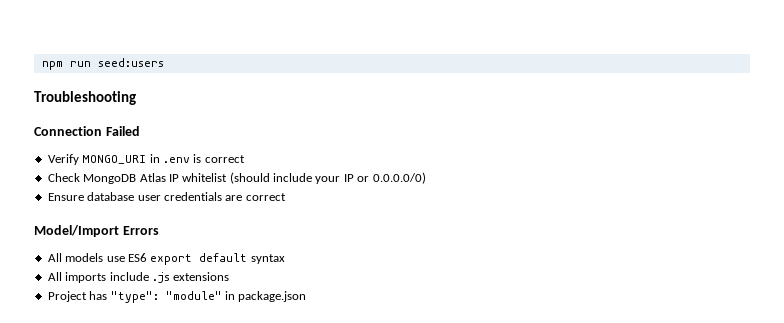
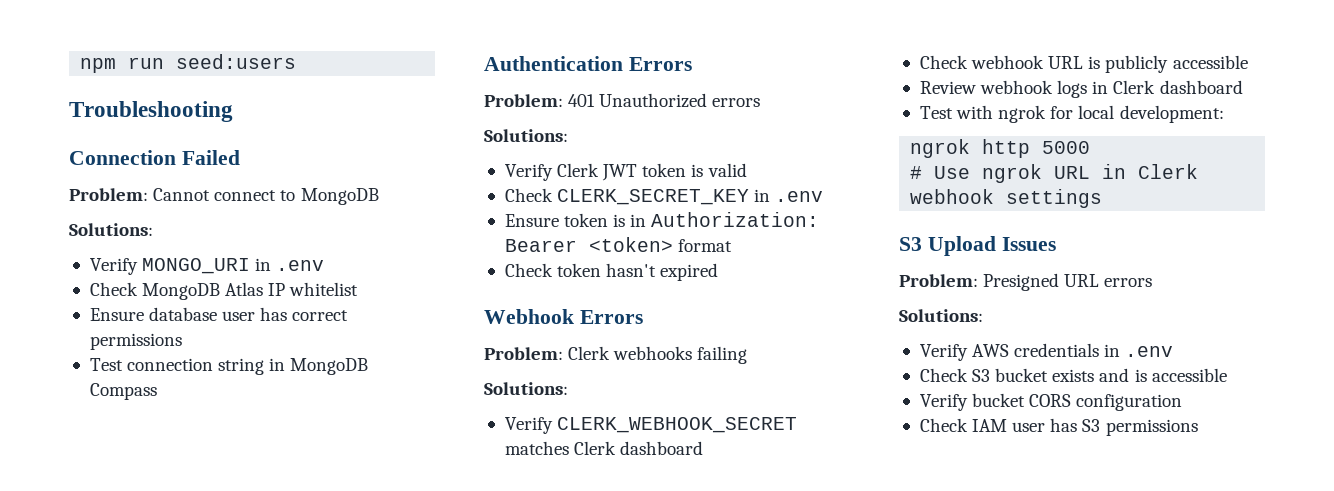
(140, 131) none -> [69,188,379,205] [69,223,153,236] // Problem: Cannot connect to MongoDB // Solutions:
[193,154,245,163] is correct -> (325, 265) none
[229,172,426,184] (should include your IP or 0.0.0.0/0) -> (359, 289) none
[163,192,286,201] [34,225,159,237] [47,253,285,265] [47,272,230,283] [47,291,307,303] credentials are correct // Model/Import Errors // All models use ES6 export default syntax // All imports include .js extensions // Project has "type": "module" in package.json -> [260,307,349,321] [89,333,182,350] [89,358,369,375] [89,383,157,400] [484,56,692,71] [484,93,761,108] [484,129,568,142] [504,163,747,181] [504,188,824,205] [504,212,820,227] [504,237,733,252] [504,263,719,281] [484,309,643,324] [484,346,748,364] [484,382,568,395] [504,417,798,434] [504,441,704,455] [919,55,1248,73] [919,80,1243,98] [919,105,1224,123] [910,139,1091,158] [910,164,1199,183] [910,189,1103,208] [899,236,1056,256] [899,273,1153,291] [899,309,983,322] [919,343,1174,361] [919,368,1227,382] [919,393,1183,411] [919,418,1198,436] has correct permissions // Test connection string in MongoDB Compass // Authentication Errors // Problem: 401 Unauthorized errors // Solutions: // Verify Clerk JWT token is valid // Check CLERK_SECRET_KEY in .env // Ensure token is in Authorization: Bearer <token> format // Check token hasn't expired // Webhook Errors // Problem: Clerk webhooks failing // Solutions: // Verify CLERK_WEBHOOK_SECRET matches Clerk dashboard // Check webhook URL is publicly accessible // Review webhook logs in Clerk dashboard // Test with ngrok for local development: // ngrok http 5000 // # Use ngrok URL in Clerk webhook settings // S3 Upload Issues // Problem: Presigned URL errors // Solutions: // Verify AWS credentials in .env // Check S3 bucket exists and is accessible // Verify bucket CORS configuration // Check IAM user has S3 permissions

